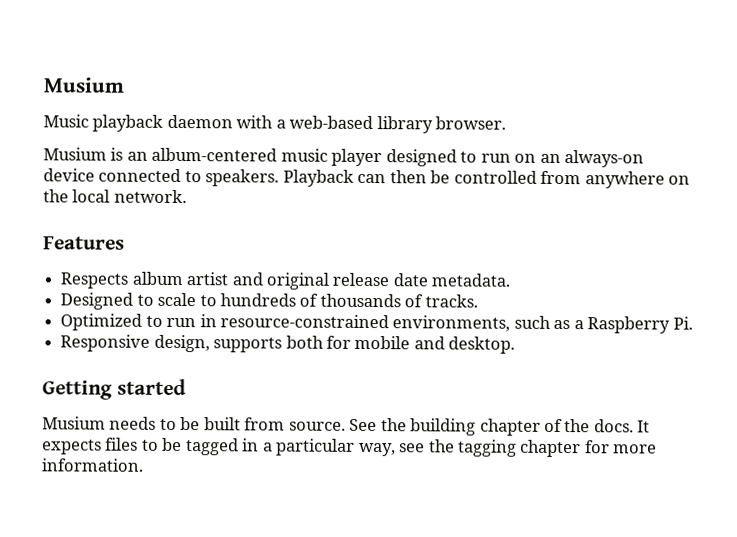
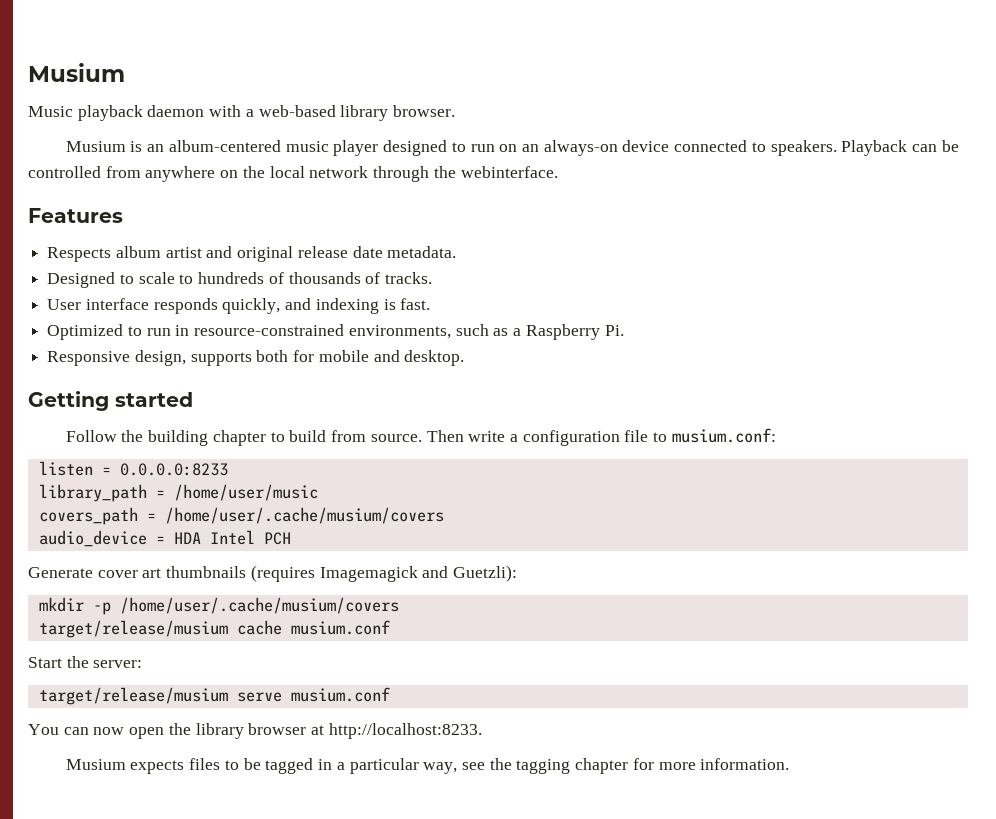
[389,170,427,184] then -> (938, 148) none
[113,189,187,204] network. -> [309,166,558,182] network through the webinterface.
(478, 301) none -> [47,298,431,314] // User interface responds quickly, and indexing is fast.
[42,416,651,436] Musium needs to be built from source. See the building chapter of the docs. It -> [65,428,776,446] [38,461,228,476] [38,484,318,502] [38,507,444,525] [38,530,291,547] [28,565,518,582] [38,597,399,615] [38,620,390,638] [28,656,143,668] [38,687,390,705] [28,723,482,739] [65,759,126,770] Follow the building chapter to build from source. Then write a configuration file to musium.conf: // listen = 0.0.0.0:8233 // library_path = /home/user/music // covers_path = /home/user/.cache/musium/covers // audio_device = HDA Intel PCH // Generate cover art thumbnails (requires Imagemagick and Guetzli): // mkdir -p /home/user/.cache/musium/covers // target/release/musium cache musium.conf // Start the server: // target/release/musium serve musium.conf // You can now open the library browser at http://localhost:8233. // Musium

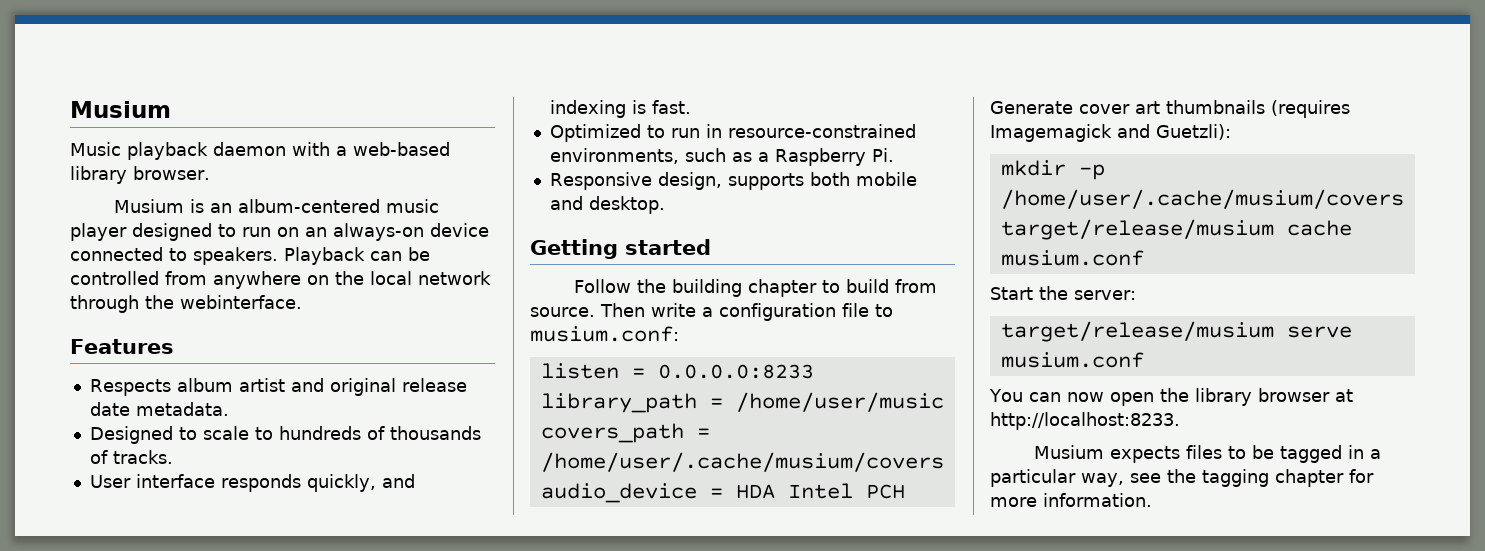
[293,350,315,362] for -> (850, 179) none

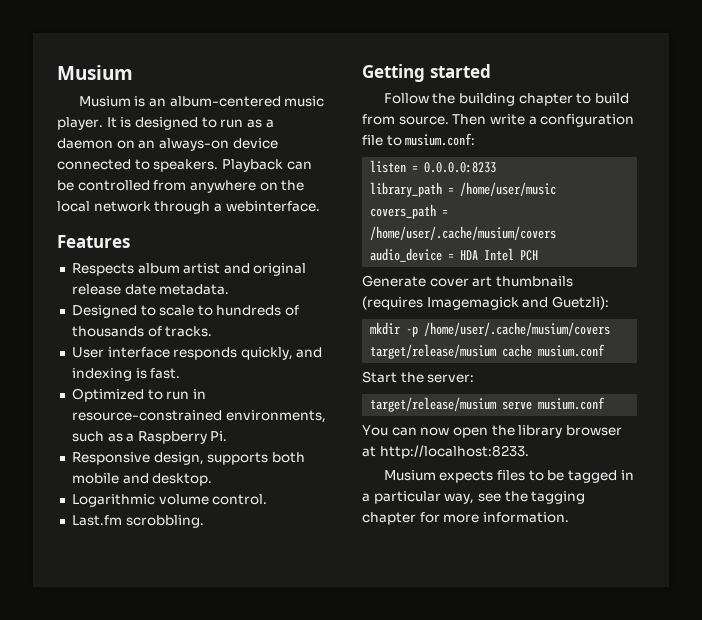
[70,101,171,118] [70,142,450,160] [70,166,210,184] Musium // Music playback daemon with a web-based library browser. -> [57,65,133,80] Musium
[70,223,271,241] player designed to run -> [57,117,274,130] [57,138,113,149] player. It is designed to run as a daemon
[145,295,174,309] the -> [213,203,222,212] a
(665, 205) none -> [71,494,268,507] [71,515,204,528] // Logarithmic volume control. // Last.fm scrobbling.

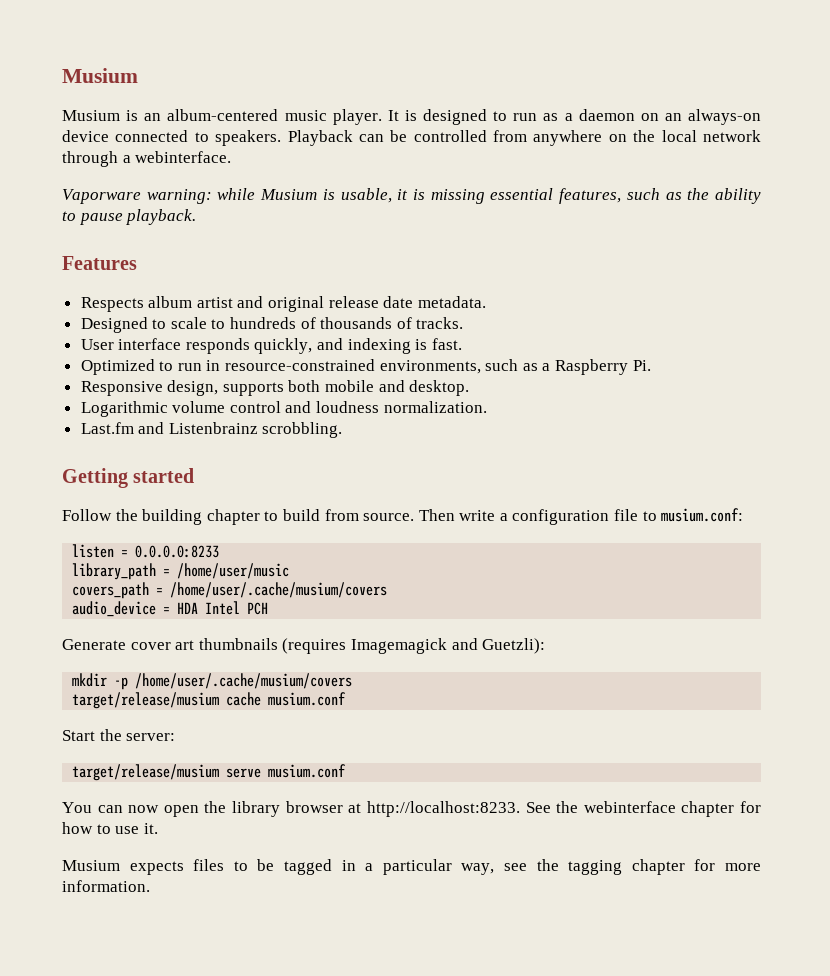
(320, 206) none -> [62,188,761,204] [62,209,197,225] // Vaporware warning: while Musium is usable, it is missing essential features, such as the ability to pause playback.
[212,494,268,505] control. -> [229,401,487,413] control and loudness normalization.
(122, 520) none -> [138,422,258,434] and Listenbrainz
(529, 452) none -> [525,801,761,817] [62,822,158,834] See the webinterface chapter for how to use it.

